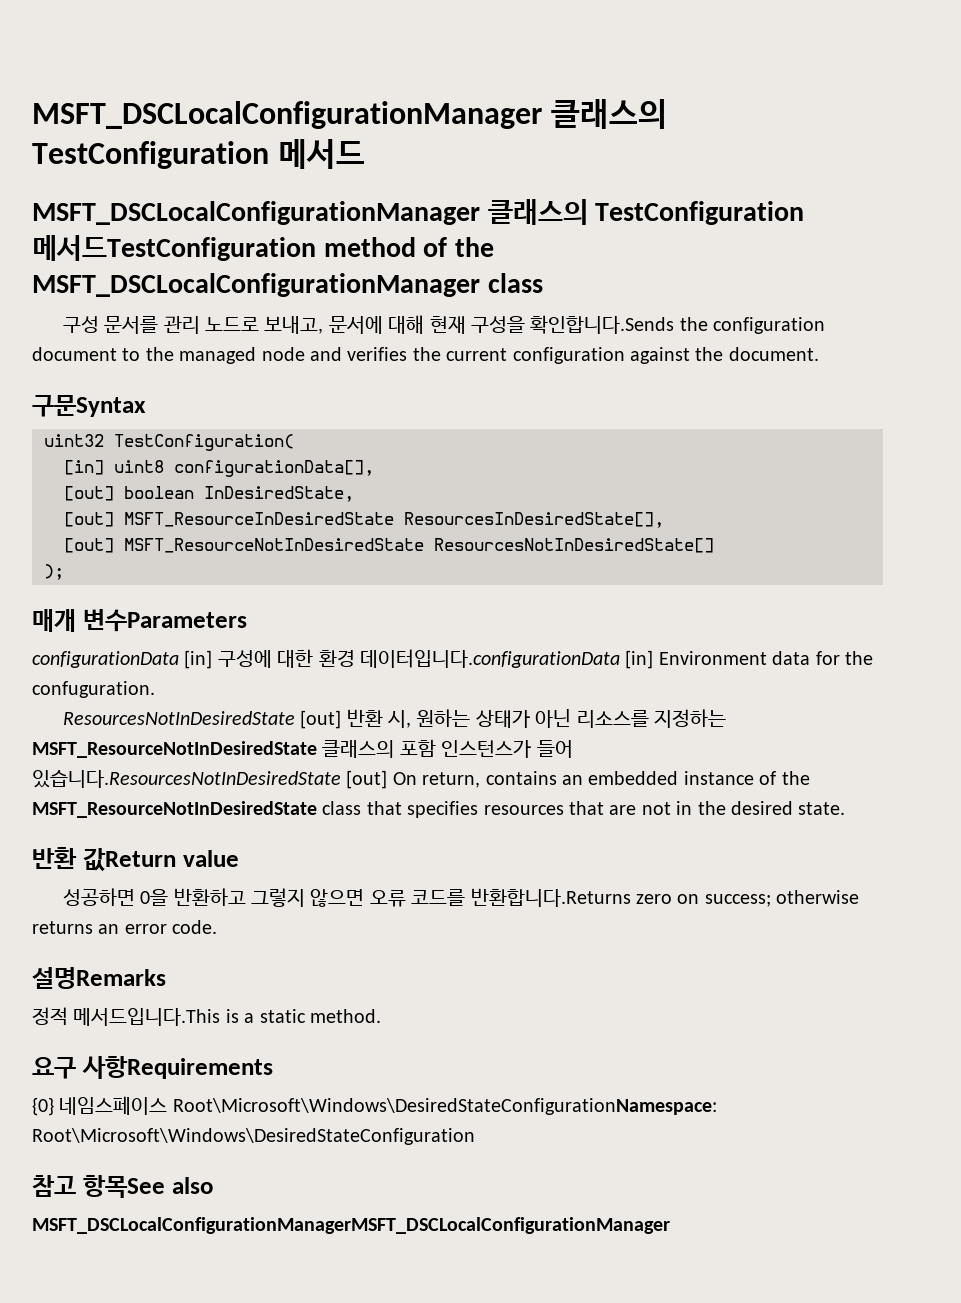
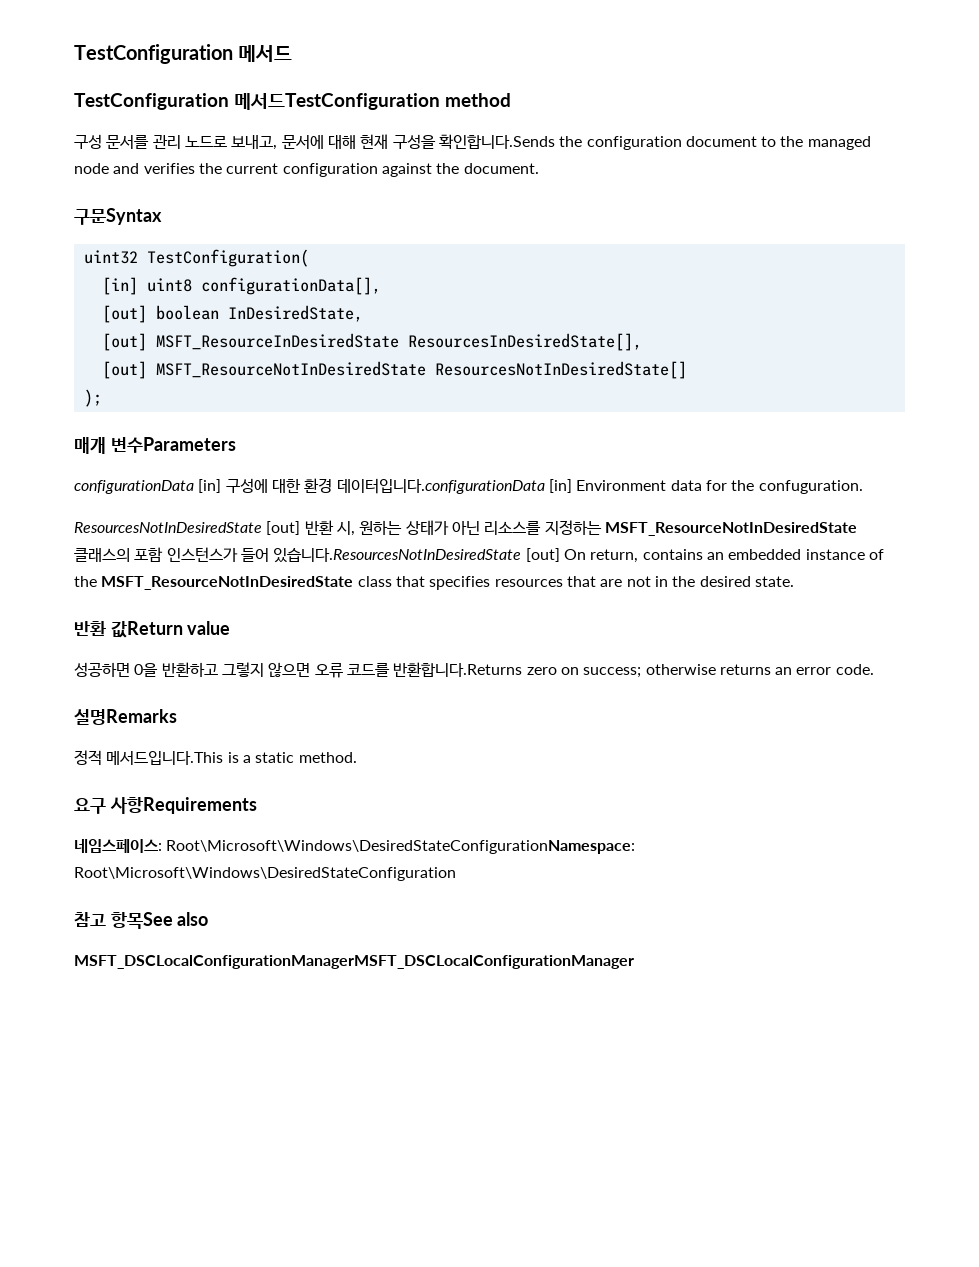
[32,99,667,129] MSFT_DSCLocalConfigurationManager 클래스의 -> (74, 54) none
[32,199,588,225] MSFT_DSCLocalConfigurationManager 클래스의 -> (293, 53) none
[423,237,494,257] [32,273,543,297] of the MSFT_DSCLocalConfigurationManager class -> (511, 100) none
[32,1096,168,1116] {0} 네임스페이스 -> [74,839,162,853] 네임스페이스:

